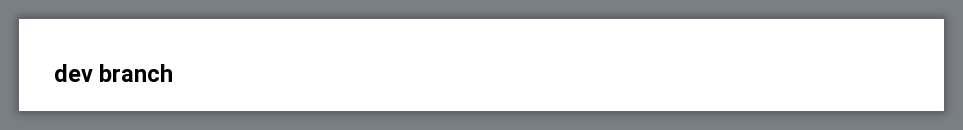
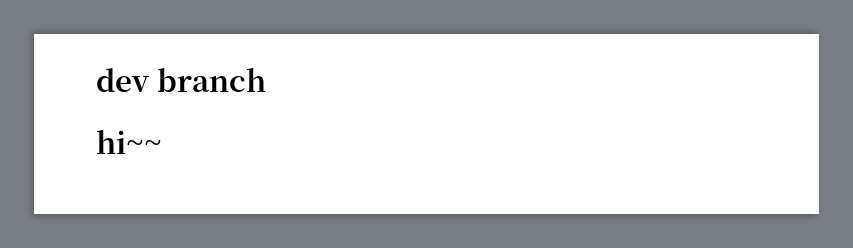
(174, 73) none -> [96,129,162,154] // hi~~

